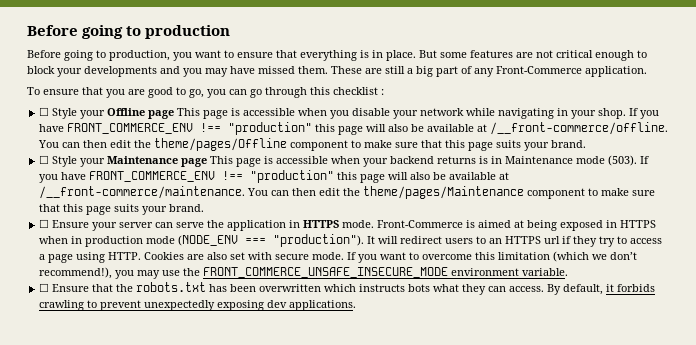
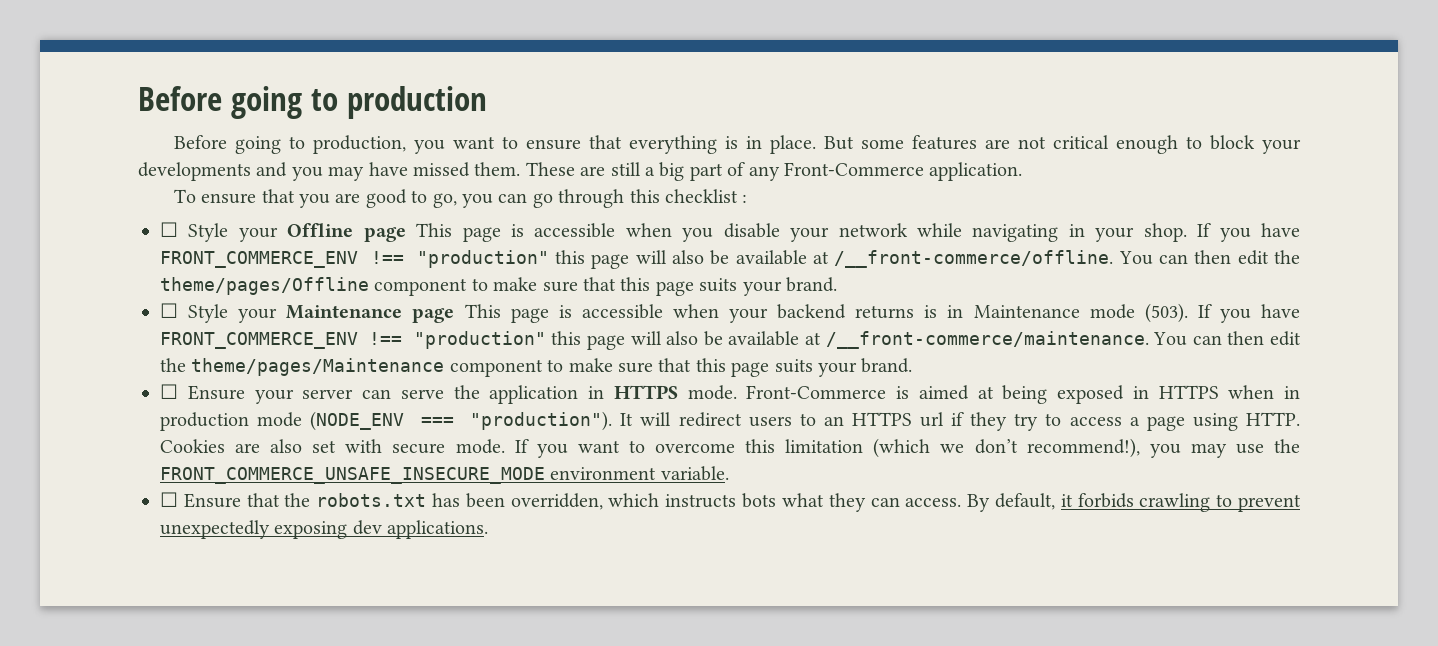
[259,284,322,292] overwritten -> [510,493,603,510] overridden,

